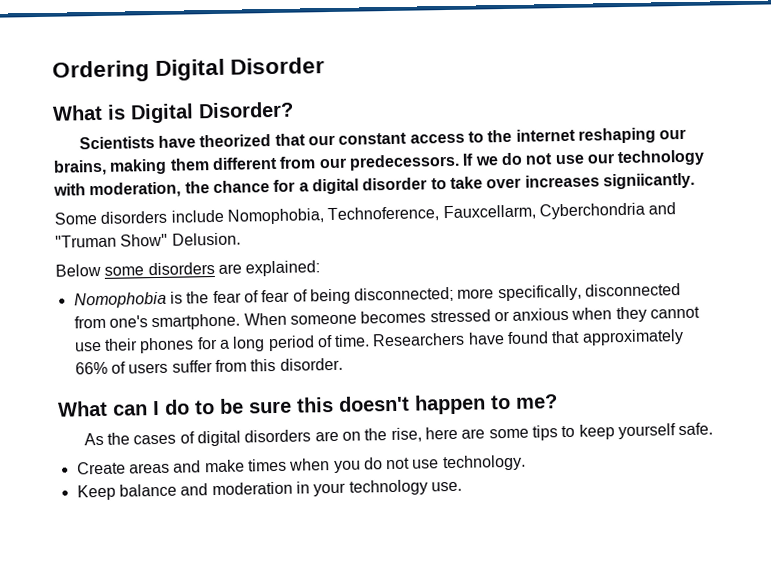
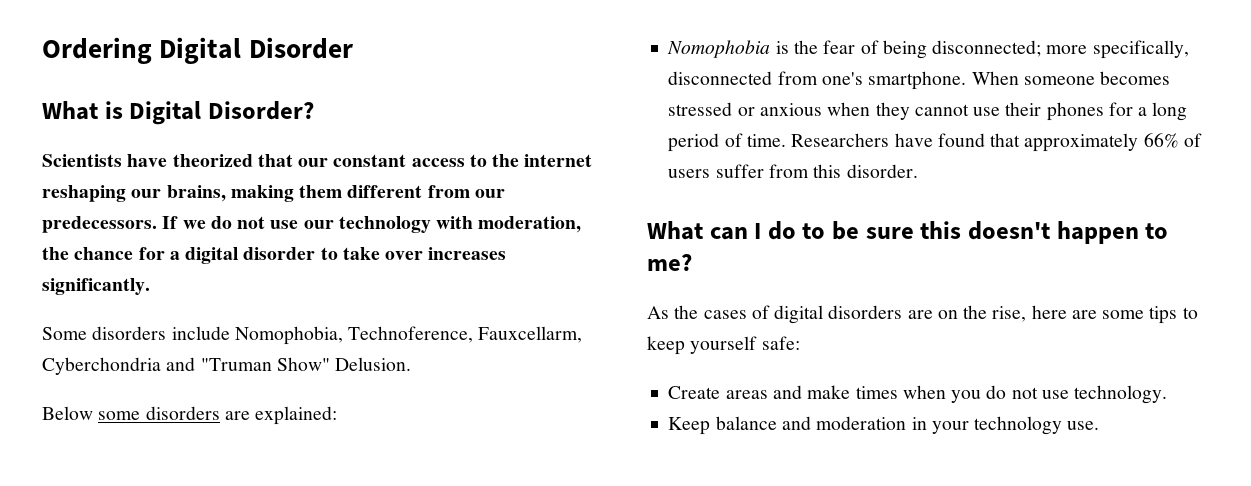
[602,172,695,190] signiicantly. -> [42,278,150,295] significantly.
[261,289,308,303] fear of -> (879, 47) none
[678,422,714,436] safe. -> [761,336,800,350] safe:

